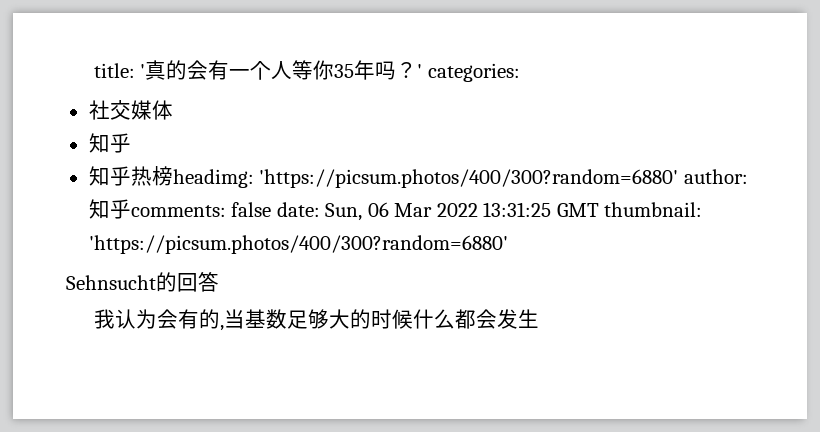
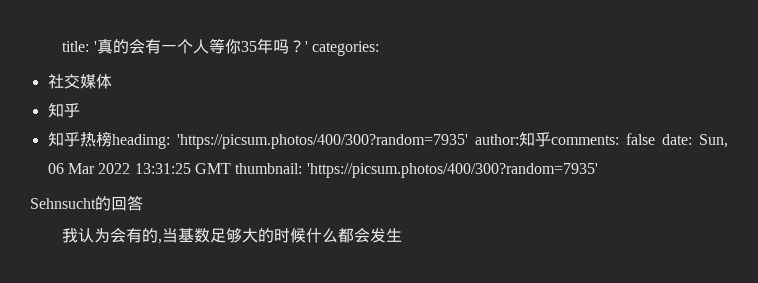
[259,169,679,188] 'https://picsum.photos/400/300?random=6880' -> [176,134,468,149] 'https://picsum.photos/400/300?random=7935'
[88,235,508,254] 'https://picsum.photos/400/300?random=6880' -> [306,163,598,178] 'https://picsum.photos/400/300?random=7935'

